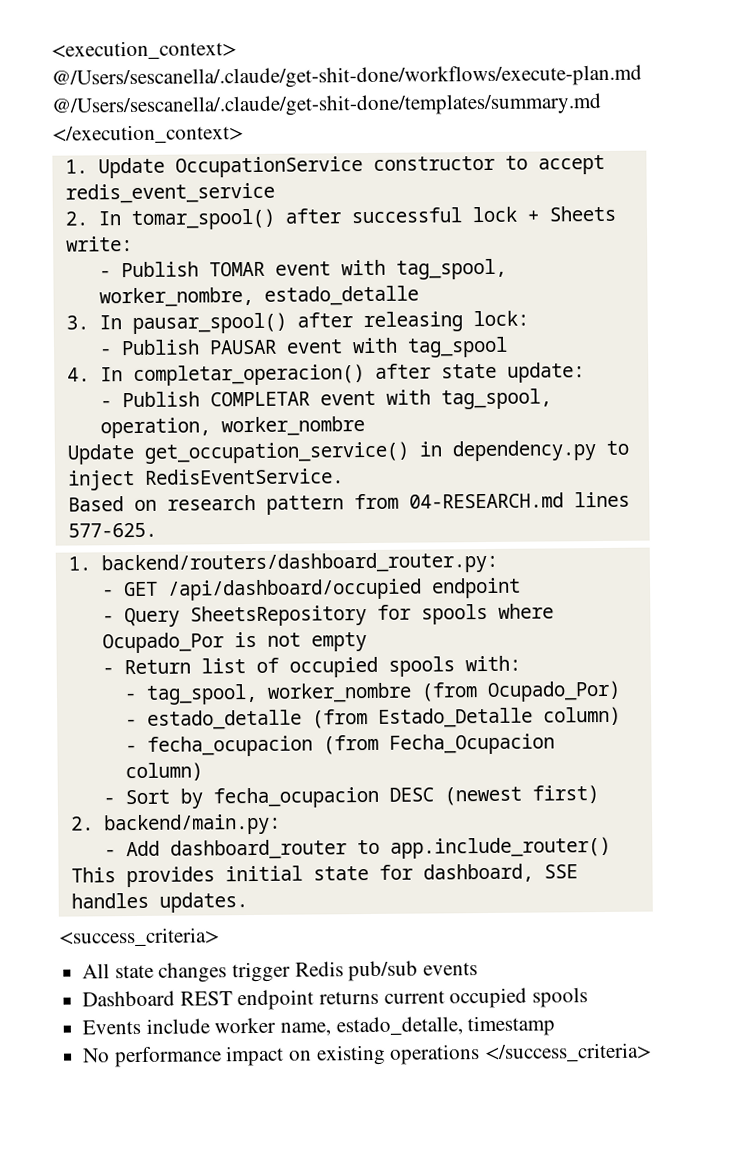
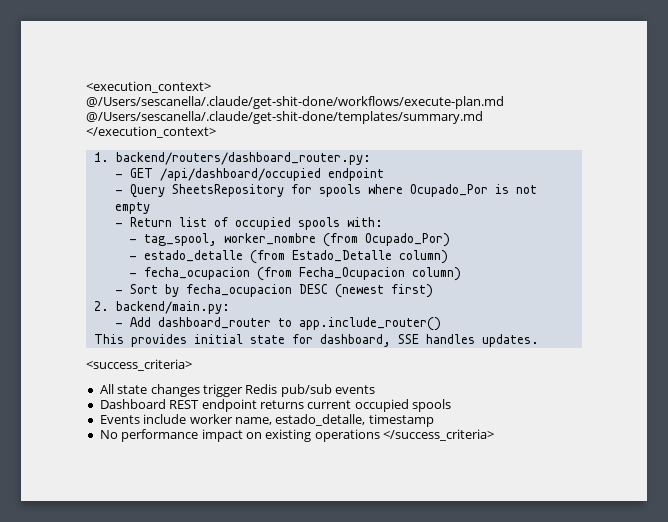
[64,154,605,179] [64,182,275,204] [64,205,616,231] [65,236,133,252] [98,258,507,280] [98,285,419,308] [65,310,529,335] [99,336,508,358] [66,362,585,387] [99,388,552,410] [99,416,365,439] [66,440,629,465] [67,468,344,491] [67,491,630,515] [67,522,157,538] // 1. Update OccupationService constructor to accept redis_event_service // 2. In tomar_spool() after successful lock + Sheets write: // - Publish TOMAR event with tag_spool, worker_nombre, estado_detalle // 3. In pausar_spool() after releasing lock: // - Publish PAUSAR event with tag_spool // 4. In completar_operacion() after state update: // - Publish COMPLETAR event with tag_spool, operation, worker_nombre // Update get_occupation_service() in dependency.py to inject RedisEventService. // Based on research pattern from 04-RESEARCH.md lines 577-625. -> (216, 132) none

